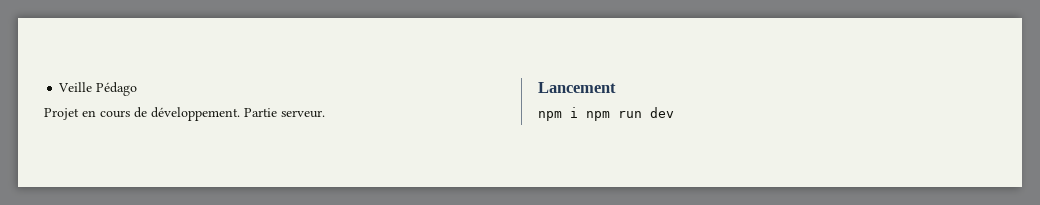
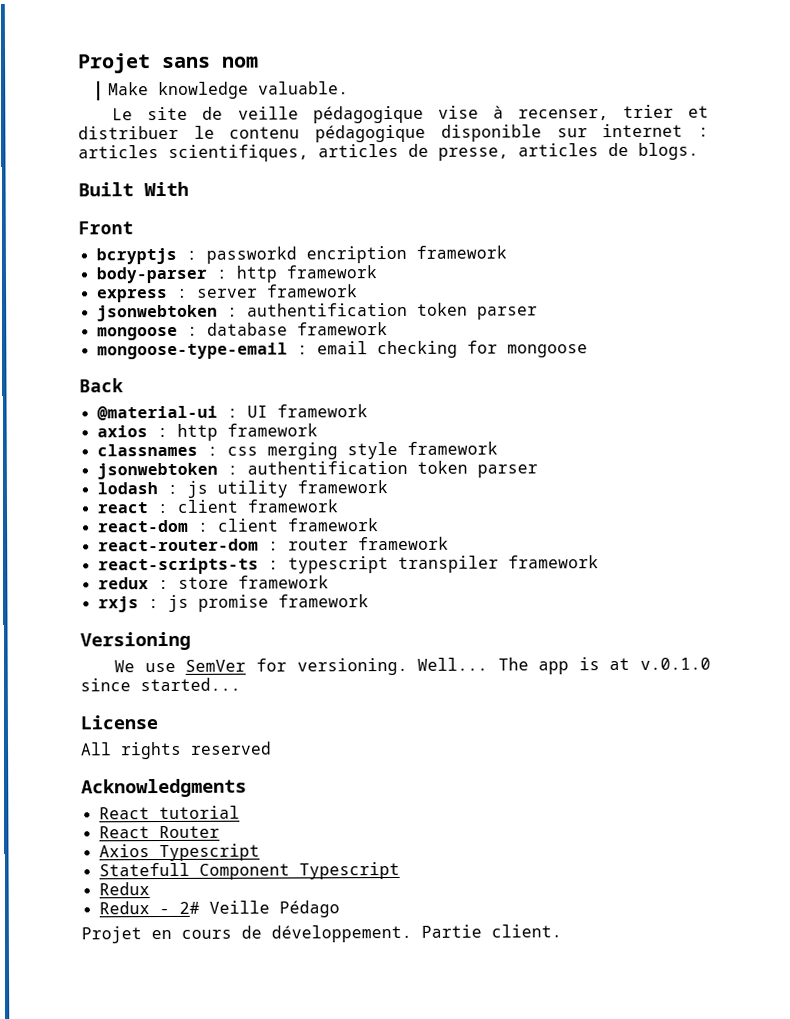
(58, 87) none -> [78,53,259,74] [107,81,349,100] [112,104,709,124] [78,123,709,143] [78,142,699,162] [78,181,189,197] [78,221,134,235] [95,245,507,265] [95,265,377,284] [96,284,358,303] [96,302,538,322] [96,322,388,341] [96,340,588,360] [79,378,124,393] [96,404,368,421] [96,423,318,441] [96,441,498,460] [96,460,538,480] [96,480,388,498] [96,499,339,514] [97,518,379,533] [97,536,449,552] [97,555,599,575] [97,575,329,590] [97,594,369,613] [80,631,191,651] [114,657,711,676] [80,677,241,692] [80,715,158,730] [81,741,272,760] [81,778,247,798] [98,805,240,820] [98,825,220,839] [98,843,260,862] [98,861,400,880] [98,882,150,896] [98,901,200,915] Projet sans nom // Make knowledge valuable. // Le site de veille pédagogique vise à recenser, trier et distribuer le contenu pédagogique disponible sur internet : articles scientifiques, articles de presse, articles de blogs. // Built With // Front // bcryptjs : passworkd encription framework // body-parser : http framework // express : server framework // jsonwebtoken : authentification token parser // mongoose : database framework // mongoose-type-email : email checking for mongoose // Back // @material-ui : UI framework // axios : http framework // classnames : css merging style framework // jsonwebtoken : authentification token parser // lodash : js utility framework // react : client framework // react-dom : client framework // react-router-dom : router framework // react-scripts-ts : typescript transpiler framework // redux : store framework // rxjs : js promise framework // Versioning // We use SemVer for versioning. Well... The app is at v.0.1.0 since started... // License // All rights reserved // Acknowledgments // React tutorial // React Router // Axios Typescript // Statefull Component Typescript // Redux // Redux - 2#
[281,110,325,118] [538,82,616,93] [538,107,674,121] serveur. // Lancement // npm i npm run dev -> [491,924,562,938] client.

